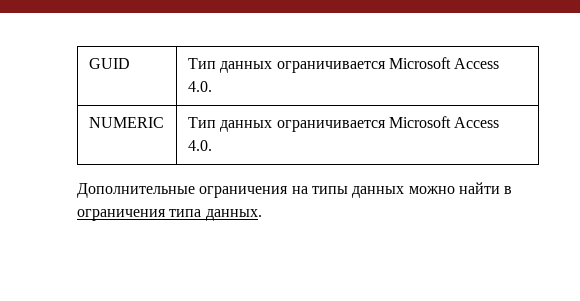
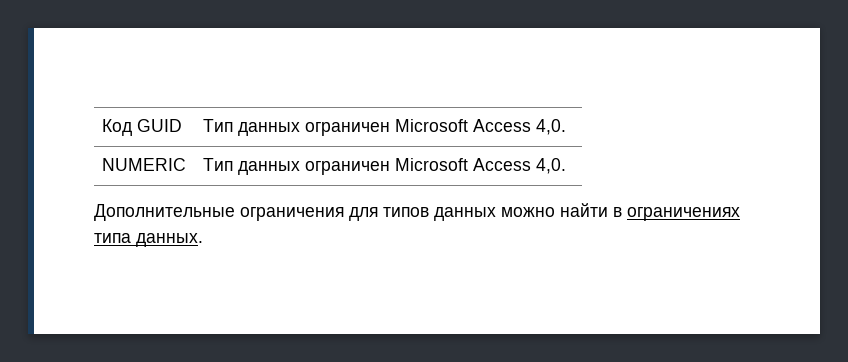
(88, 63) none -> [102,119,133,136] Код
[276,57,500,73] [187,81,212,92] ограничивается Microsoft Access 4.0. -> [305,119,567,136] ограничен Microsoft Access 4,0.
[276,116,500,132] [187,140,212,151] ограничивается Microsoft Access 4.0. -> [305,158,567,175] ограничен Microsoft Access 4,0.
[291,186,348,194] на типы -> [349,207,429,221] для типов
[77,209,166,221] ограничения -> [627,207,740,221] ограничениях

